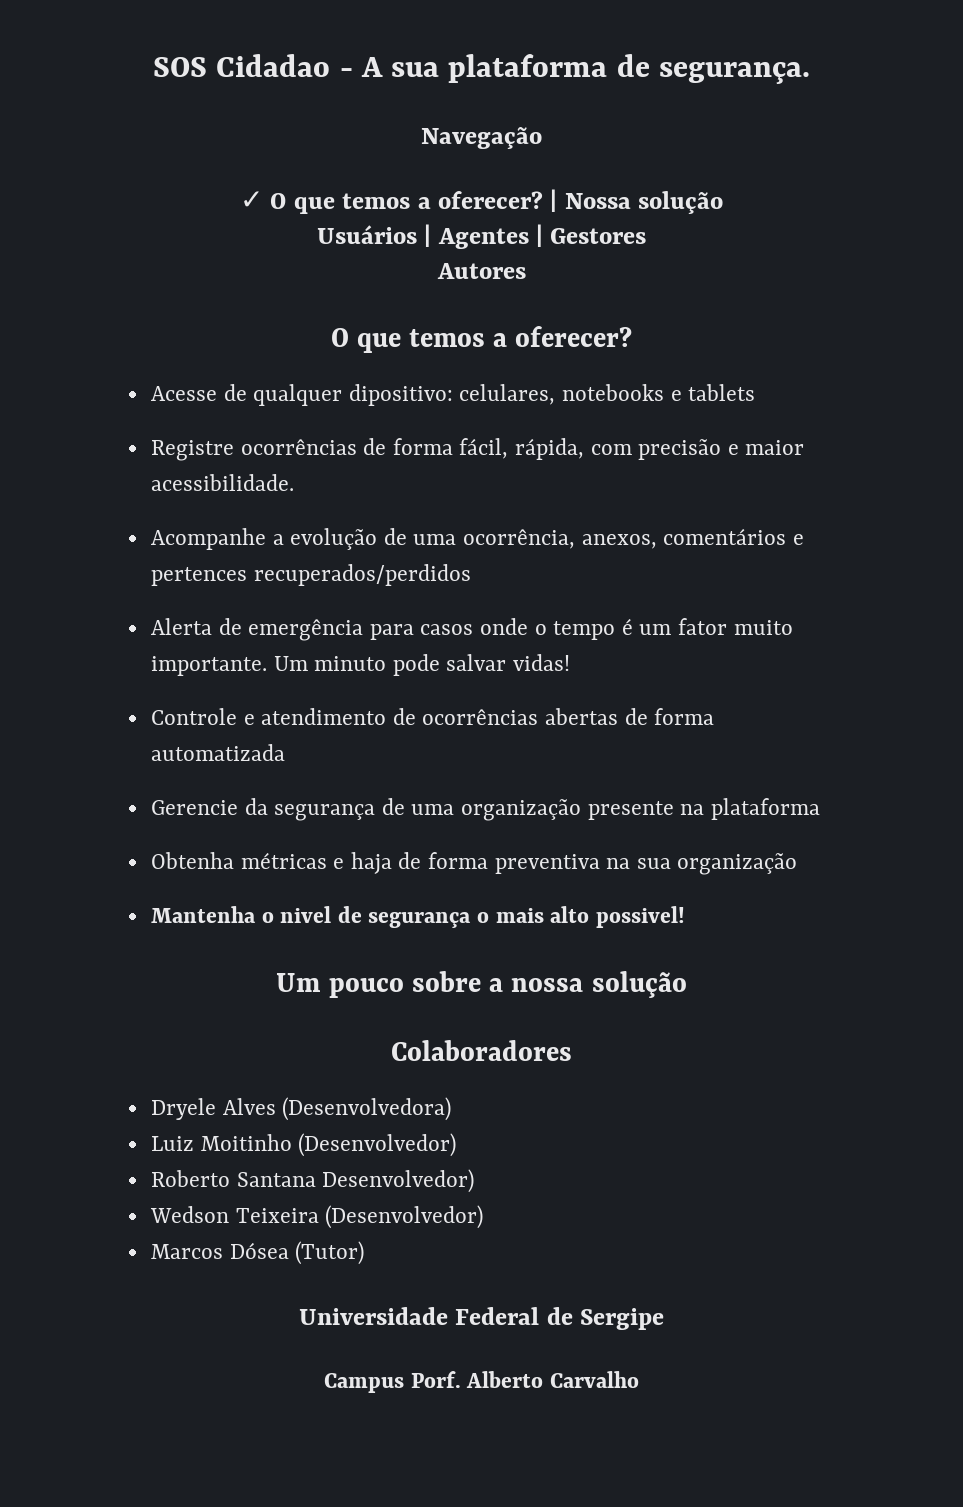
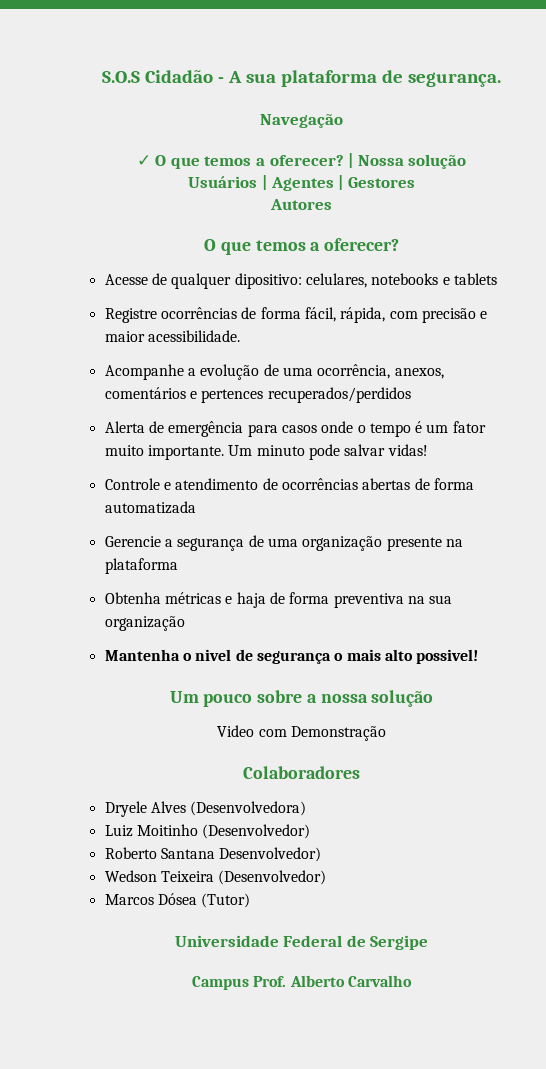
[152,54,331,77] SOS Cidadao -> [102,70,214,83] S.O.S Cidadão
[244,798,268,815] da -> [164,539,173,547] a
(687, 984) none -> [217,725,386,741] // Video com Demonstração
[410,1371,461,1388] Porf. -> [253,976,287,987] Prof.

